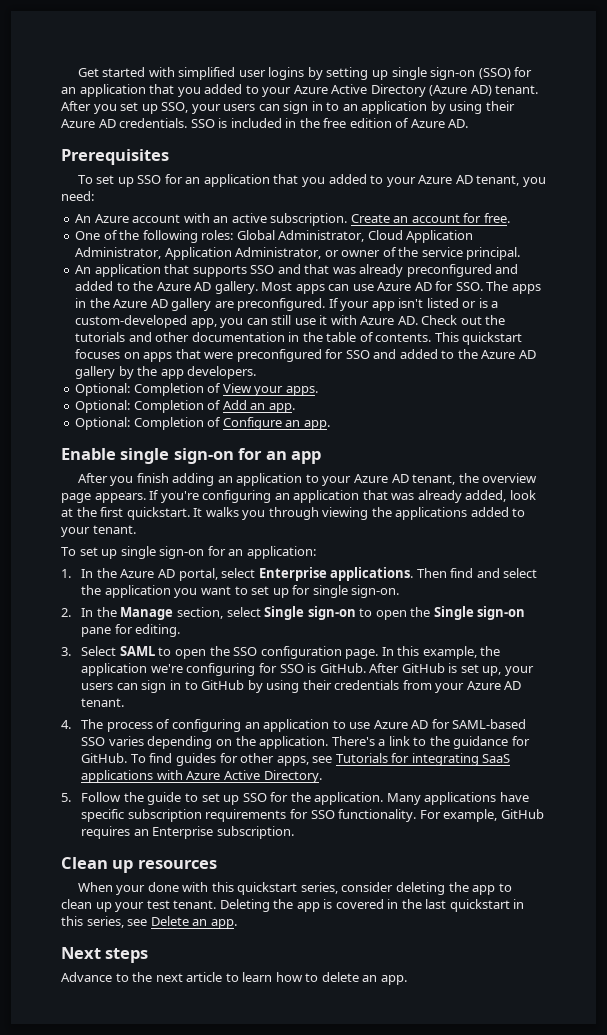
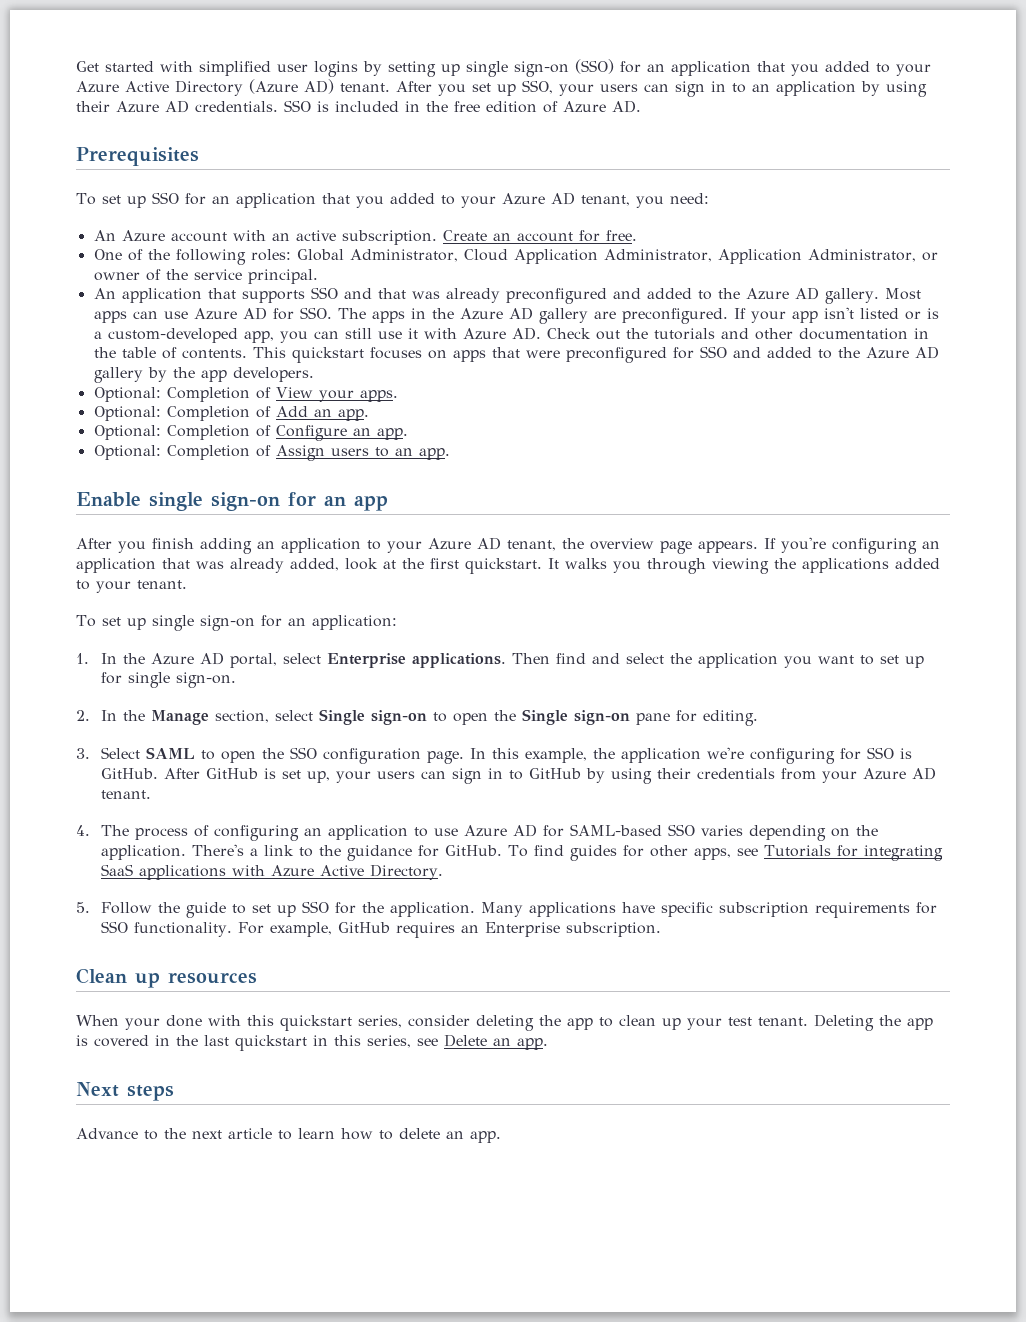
(330, 425) none -> [93,445,450,461] // Optional: Completion of Assign users to an app.

